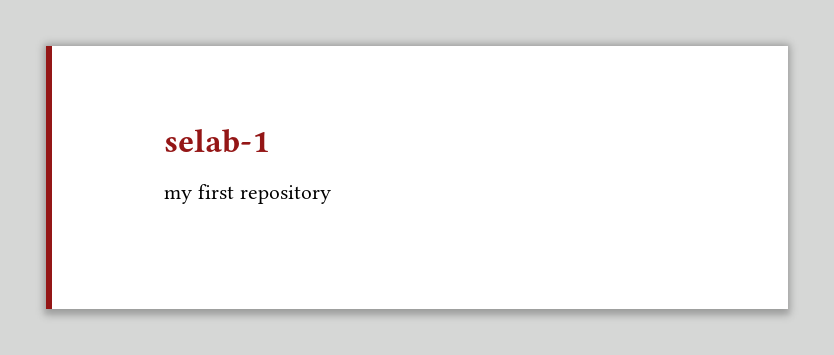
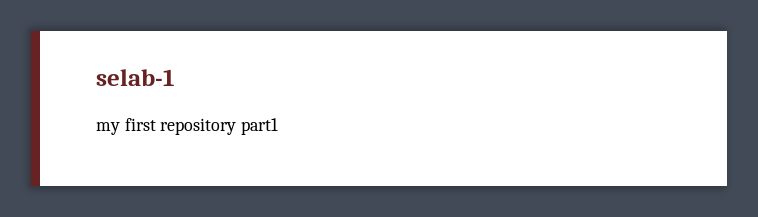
(331, 194) none -> [241,118,279,135] part1

